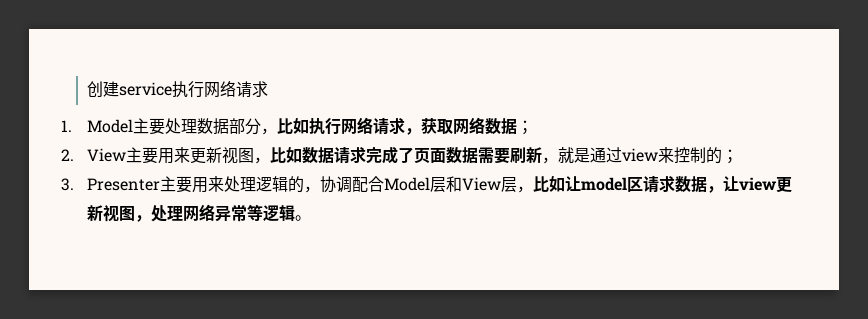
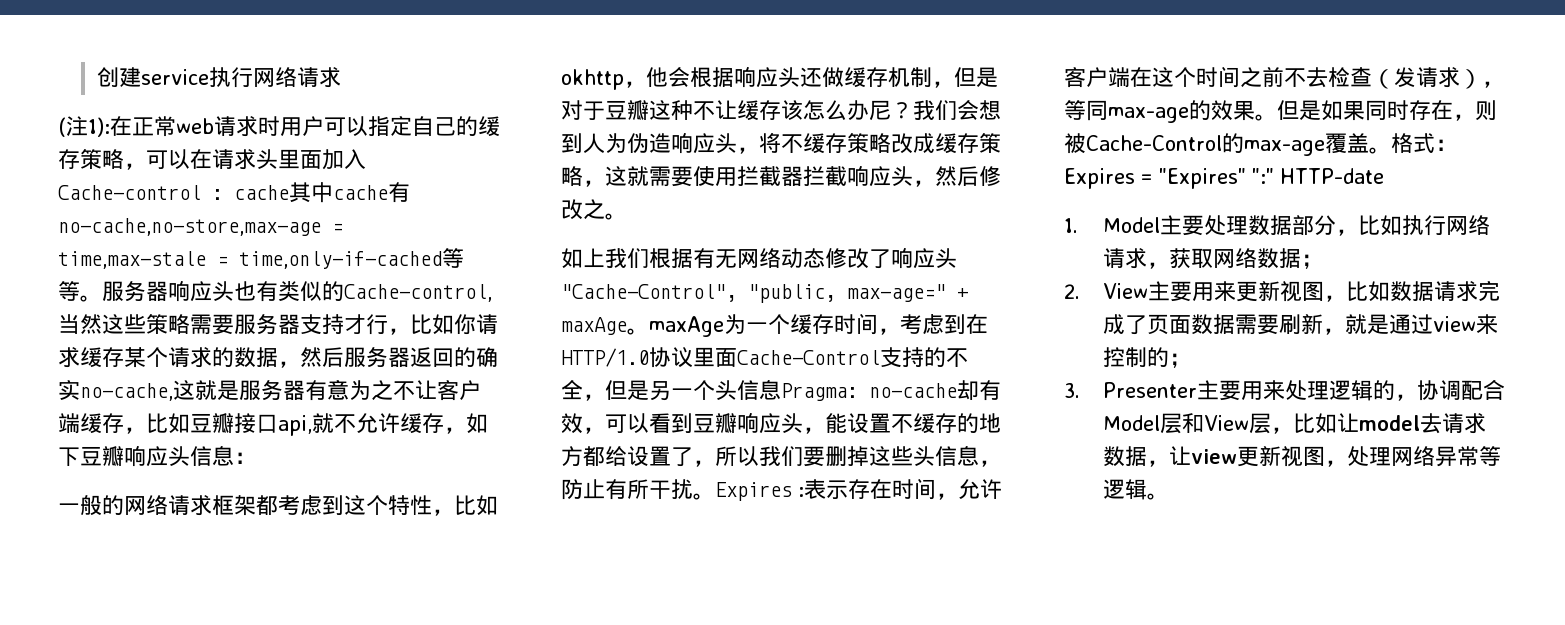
(269, 89) none -> [58,116,500,137] [58,149,366,170] [58,182,410,203] [58,218,343,236] [58,248,464,269] [58,280,492,302] [58,314,498,335] [58,347,498,368] [58,379,481,401] [58,413,488,436] [58,445,256,467] [58,495,498,516] [561,66,998,90] [561,100,1001,121] [561,132,1001,154] [561,165,1001,187] [561,199,627,220] [561,247,957,269] [561,284,968,303] [561,313,988,337] [561,347,968,368] [561,379,1001,401] [561,412,1001,434] [561,445,1001,467] [561,478,1002,501] [1064,66,1504,89] [1064,100,1497,123] [1064,133,1457,156] [1064,168,1384,189] // (注1):在正常web请求时用户可以指定自己的缓存策略，可以在请求头里面加入Cache-control : cache其中cache有no-cache,no-store,max-age = time,max-stale = time,only-if-cached等等。服务器响应头也有类似的Cache-control,当然这些策略需要服务器支持才行，比如你请求缓存某个请求的数据，然后服务器返回的确实no-cache,这就是服务器有意为之不让客户端缓存，比如豆瓣接口api,就不允许缓存，如下豆瓣响应头信息： // 一般的网络请求框架都考虑到这个特性，比如okhttp，他会根据响应头还做缓存机制，但是对于豆瓣这种不让缓存该怎么办尼？我们会想到人为伪造响应头，将不缓存策略改成缓存策略，这就需要使用拦截器拦截响应头，然后修改之。 // 如上我们根据有无网络动态修改了响应头"Cache-Control", "public, max-age=" + maxAge。maxAge为一个缓存时间，考虑到在HTTP/1.0协议里面Cache-Control支持的不全，但是另一个头信息Pragma: no-cache却有效，可以看到豆瓣响应头，能设置不缓存的地方都给设置了，所以我们要删掉这些头信息，防止有所干扰。Expires :表示存在时间，允许客户端在这个时间之前不去检查（发请求），等同max-age的效果。但是如果同时存在，则被Cache-Control的max-age覆盖。格式：Expires = "Expires" ":" HTTP-date
[627,177,644,192] 区 -> [1419,413,1442,434] 去

